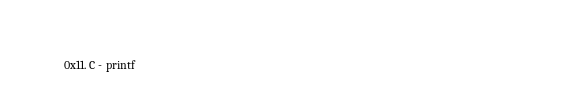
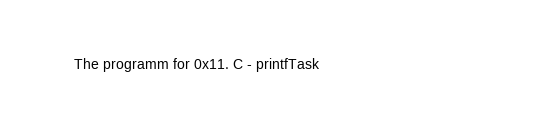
(64, 64) none -> [74,58,190,72] The programm for
[105,60,136,72] printf -> [256,58,320,72] printfTask

